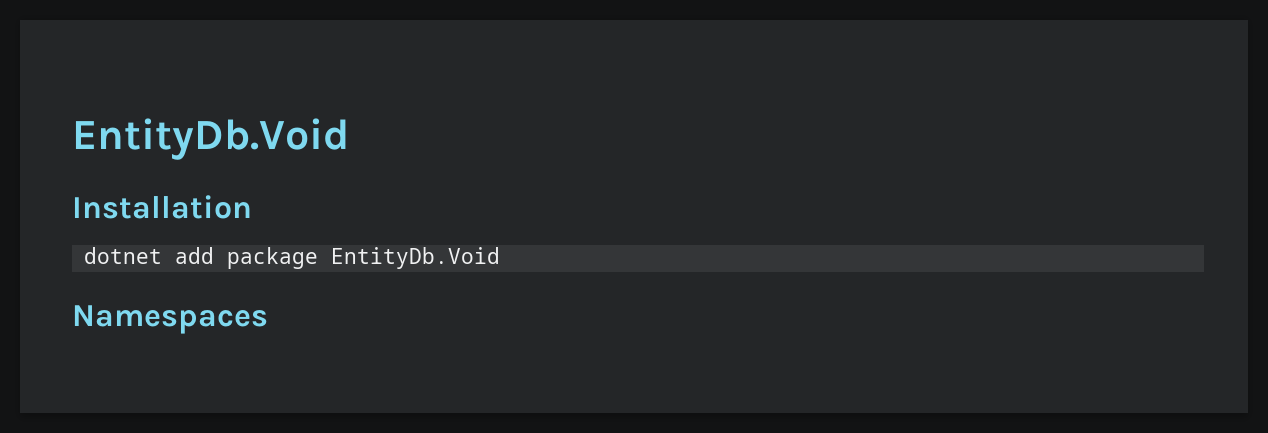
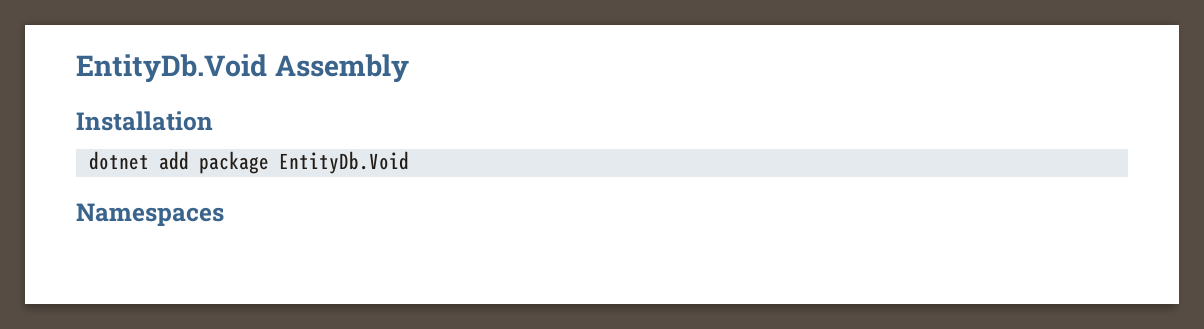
[72,118,349,160] EntityDb.Void -> [76,54,409,83] EntityDb.Void Assembly

